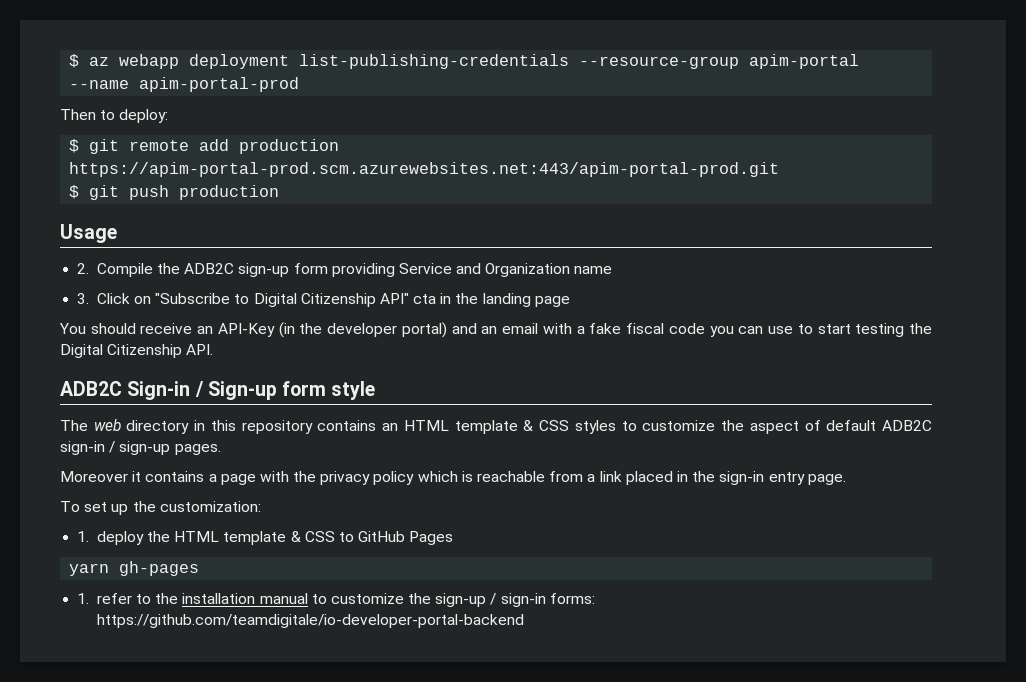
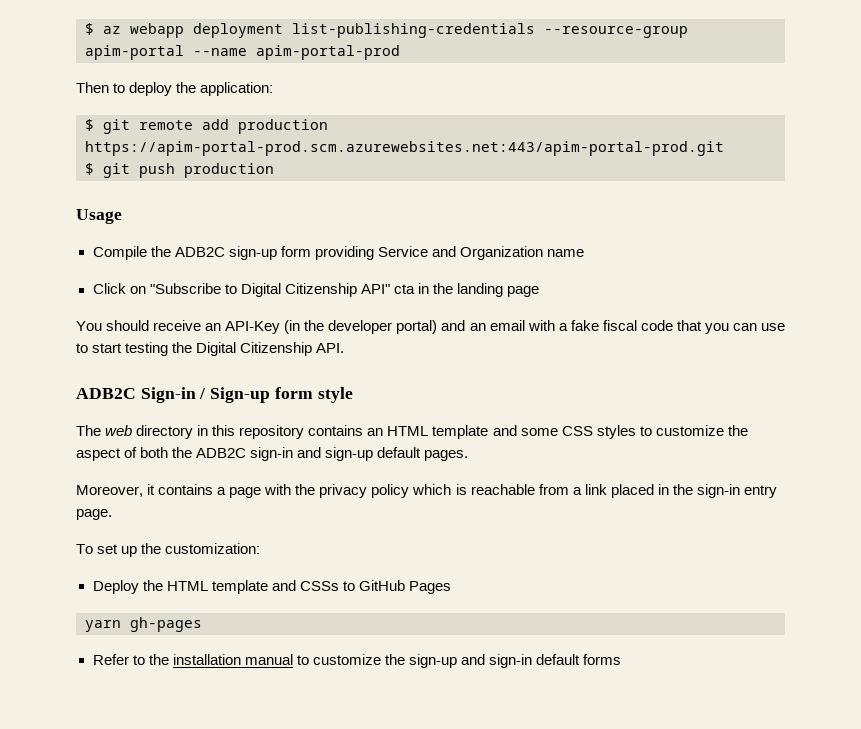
[119,109,169,123] deploy: -> [129,82,274,96] deploy the application:
[77,263,90,274] 2. -> (122, 216) none
[77,293,90,304] 3. -> (584, 253) none
(705, 328) none -> [676,320,702,331] that
[523,420,534,431] & -> [492,425,558,436] and some
[826,420,932,431] [60,441,171,455] default ADB2C sign-in / sign-up -> [140,447,422,461] both the ADB2C sign-in and sign-up default
[60,471,128,482] Moreover -> [76,485,143,497] Moreover,
[77,531,144,545] 1. deploy -> [92,580,139,594] Deploy
[290,531,335,542] & CSS -> [271,580,339,591] and CSSs
[77,593,132,604] 1. refer -> [92,654,129,665] Refer
[490,593,595,607] [96,614,524,628] / sign-in forms: https://github.com/teamdigitale/io-developer-portal-backend -> [460,654,622,668] and sign-in default forms

